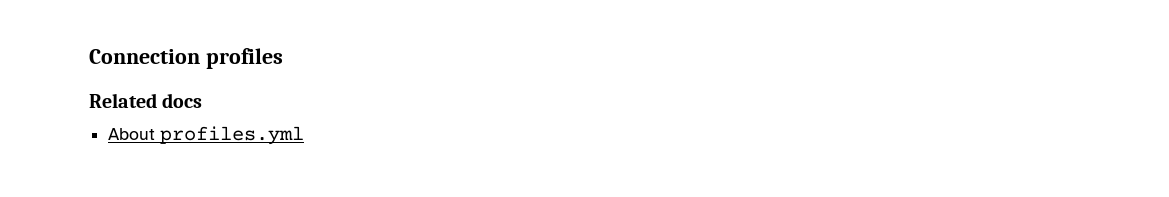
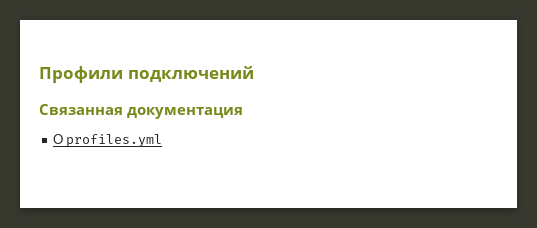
[89,48,283,69] [89,93,203,108] [108,128,156,140] Connection profiles // Related docs // About -> [39,66,254,83] [39,104,244,119] [52,134,63,144] Профили подключений // Связанная документация // О

